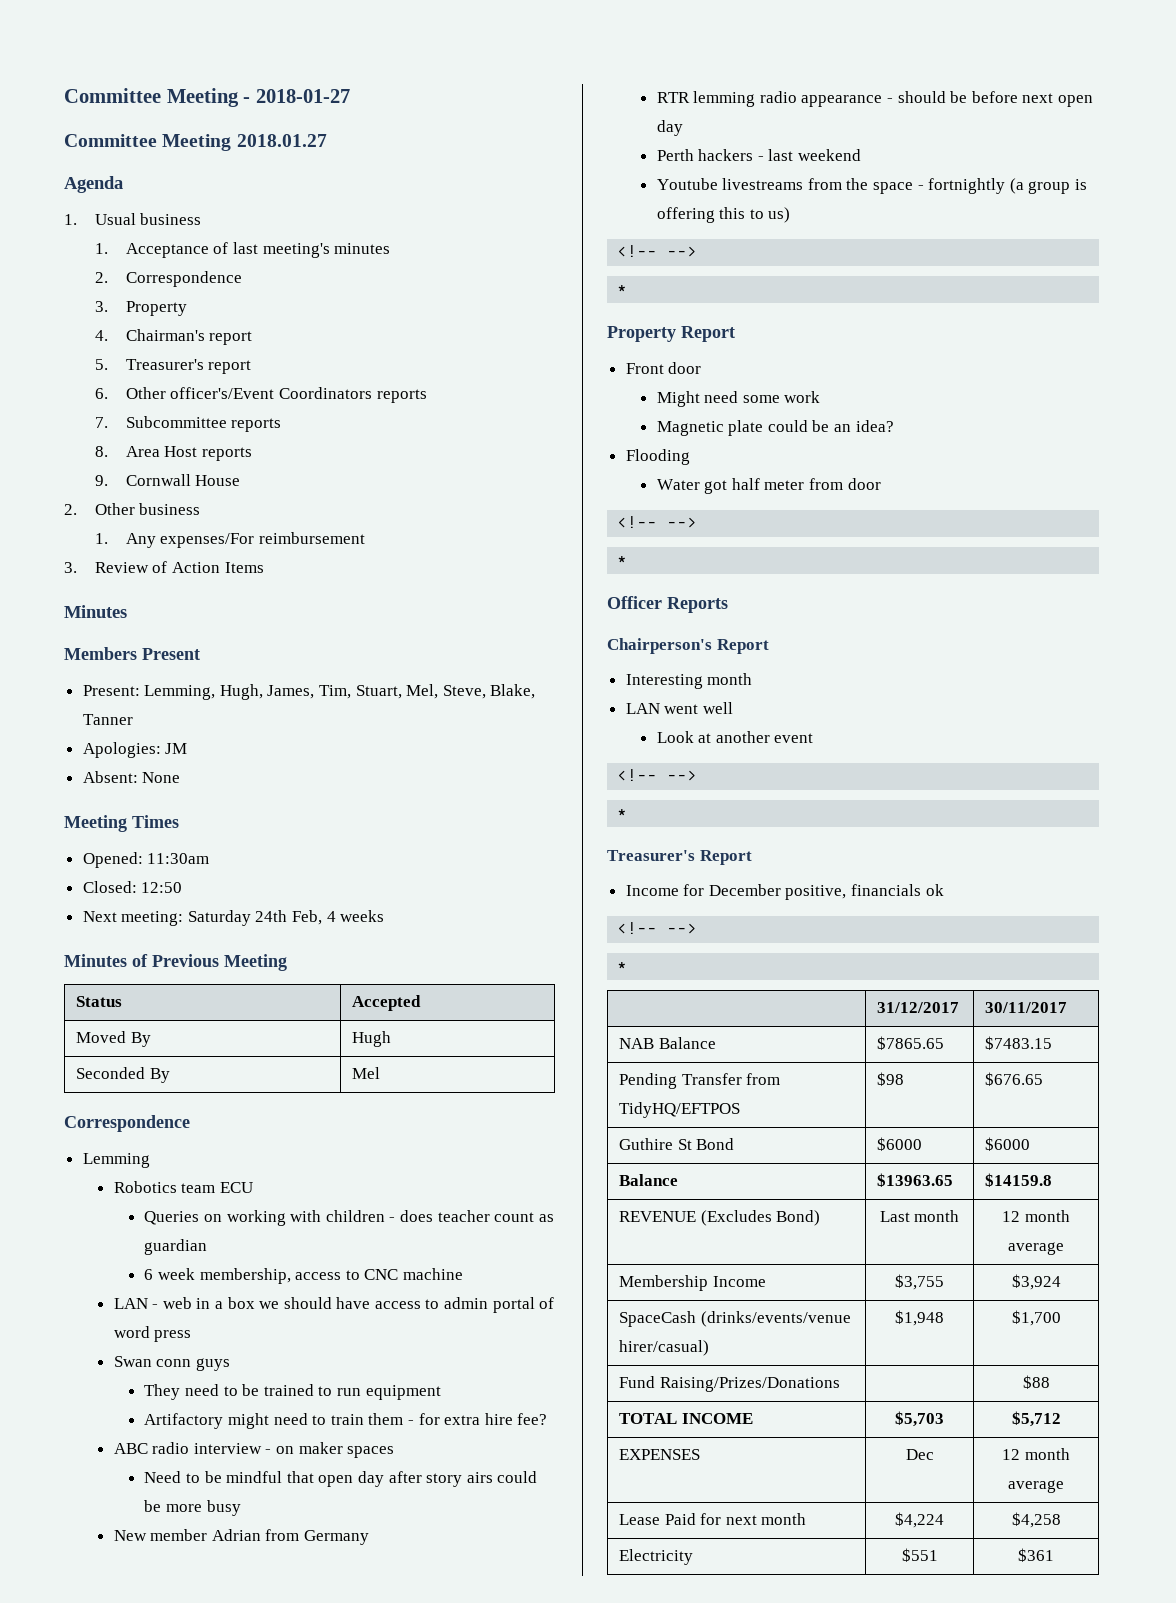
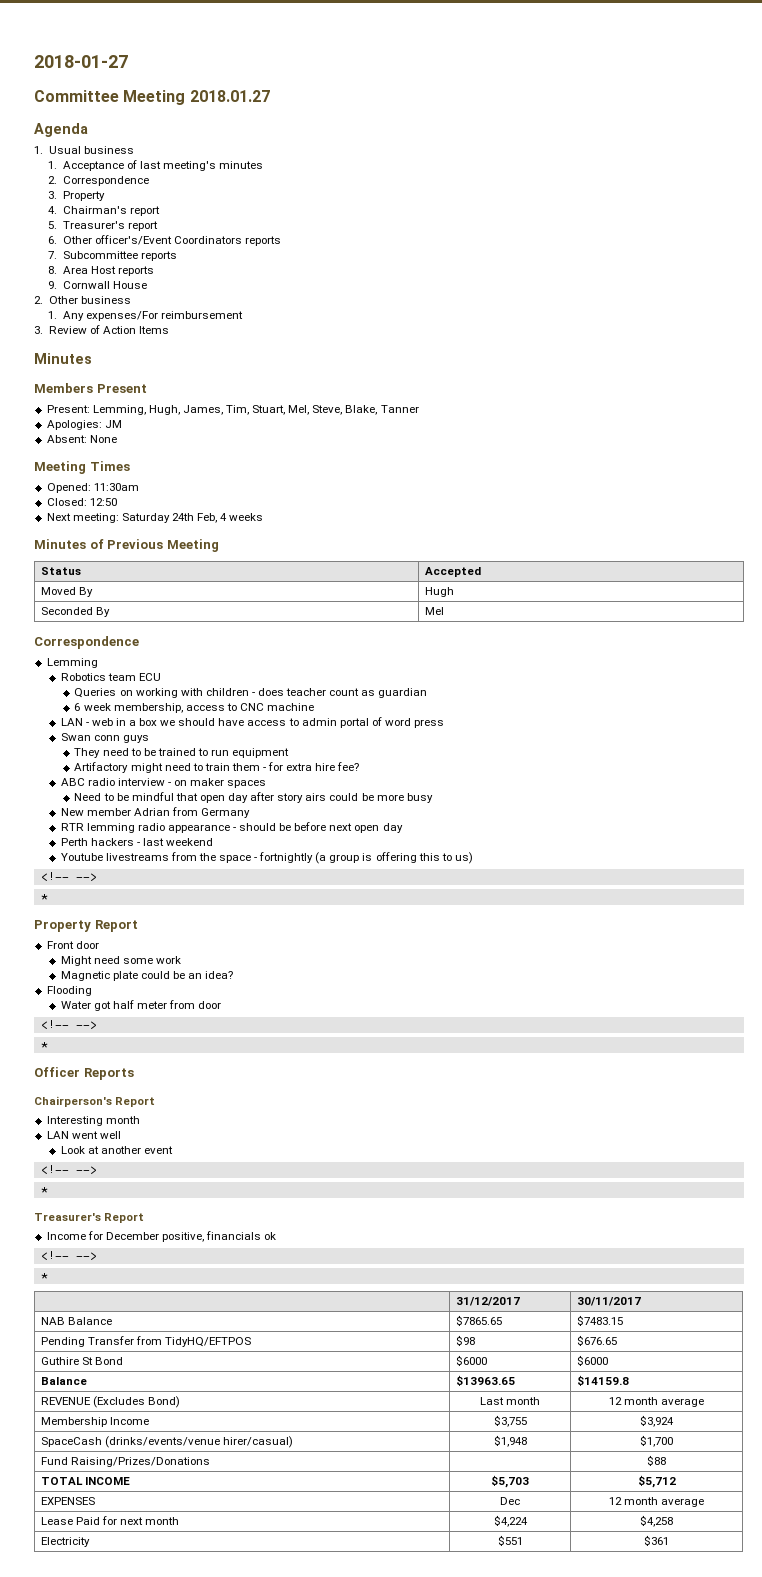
[64,88,251,107] Committee Meeting - -> (34, 61) none

